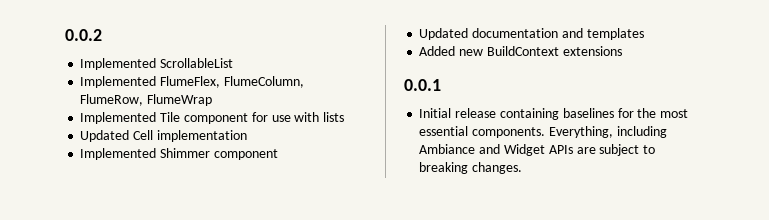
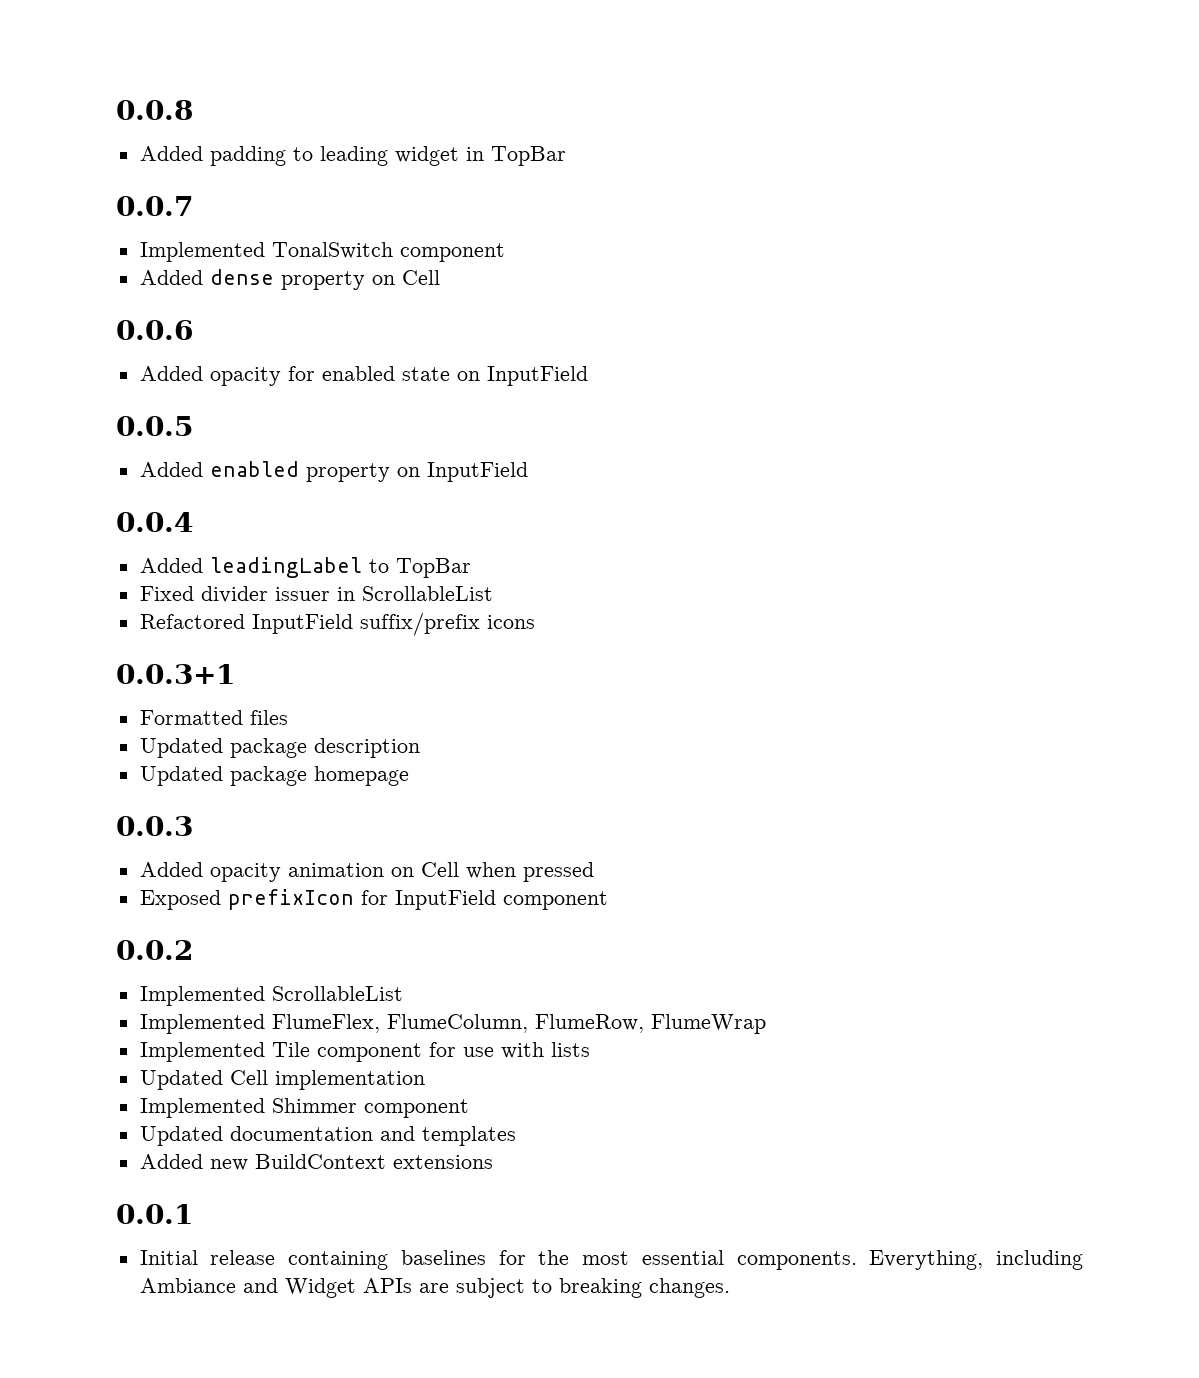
(65, 35) none -> [116,100,193,120] [139,146,566,166] [116,196,193,216] [139,242,505,262] [139,269,440,290] [116,320,193,340] [139,366,588,386] [116,416,193,436] [139,461,528,482] [116,512,193,532] [139,557,471,578] [139,586,493,603] [139,612,535,636] [116,664,235,684] [139,710,288,725] [139,738,420,758] [139,766,409,786] [116,816,193,836] [139,862,594,882] [139,889,608,910] 0.0.8 // Added padding to leading widget in TopBar // 0.0.7 // Implemented TonalSwitch component // Added dense property on Cell // 0.0.6 // Added opacity for enabled state on InputField // 0.0.5 // Added enabled property on InputField // 0.0.4 // Added leadingLabel to TopBar // Fixed divider issuer in ScrollableList // Refactored InputField suffix/prefix icons // 0.0.3+1 // Formatted files // Updated package description // Updated package homepage // 0.0.3 // Added opacity animation on Cell when pressed // Exposed prefixIcon for InputField component //

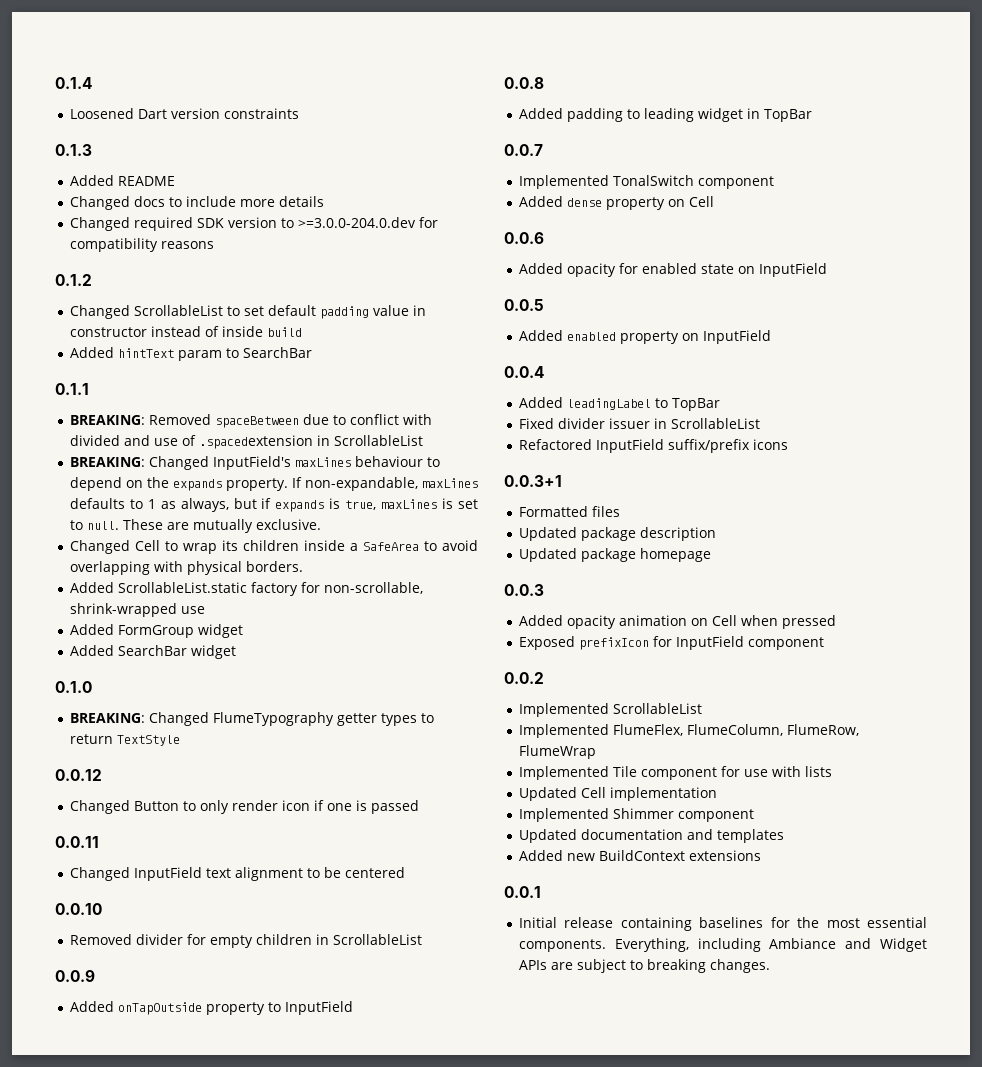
(116, 110) none -> [55,77,92,89] [69,108,299,119] [55,144,92,156] [69,175,175,186] [69,196,324,210] [69,217,438,231] [69,238,214,252] [55,274,92,286] [69,305,426,319] [69,326,302,337] [69,347,312,361] [55,383,89,395] [69,414,432,428] [69,435,423,449] [69,456,440,470] [69,477,478,491] [69,498,478,512] [69,519,321,533] [69,540,478,554] [69,561,303,575] [69,582,423,596] [69,603,205,617] [69,624,243,638] [69,645,236,659] [55,681,92,693] [69,712,434,726] [69,734,180,746] [55,769,102,781] [69,800,419,814] [55,836,99,848] [69,867,405,881] [55,903,102,915] [69,934,422,948] [55,970,95,982] [69,1001,353,1015] 0.1.4 // Loosened Dart version constraints // 0.1.3 // Added README // Changed docs to include more details // Changed required SDK version to >=3.0.0-204.0.dev for compatibility reasons // 0.1.2 // Changed ScrollableList to set default padding value in constructor instead of inside build // Added hintText param to SearchBar // 0.1.1 // BREAKING: Removed spaceBetween due to conflict with divided and use of .spacedextension in ScrollableList // BREAKING: Changed InputField's maxLines behaviour to depend on the expands property. If non-expandable, maxLines defaults to 1 as always, but if expands is true, maxLines is set to null. These are mutually exclusive. // Changed Cell to wrap its children inside a SafeArea to avoid overlapping with physical borders. // Added ScrollableList.static factory for non-scrollable, shrink-wrapped use // Added FormGroup widget // Added SearchBar widget // 0.1.0 // BREAKING: Changed FlumeTypography getter types to return TextStyle // 0.0.12 // Changed Button to only render icon if one is passed // 0.0.11 // Changed InputField text alignment to be centered // 0.0.10 // Removed divider for empty children in ScrollableList // 0.0.9 // Added onTapOutside property to InputField //

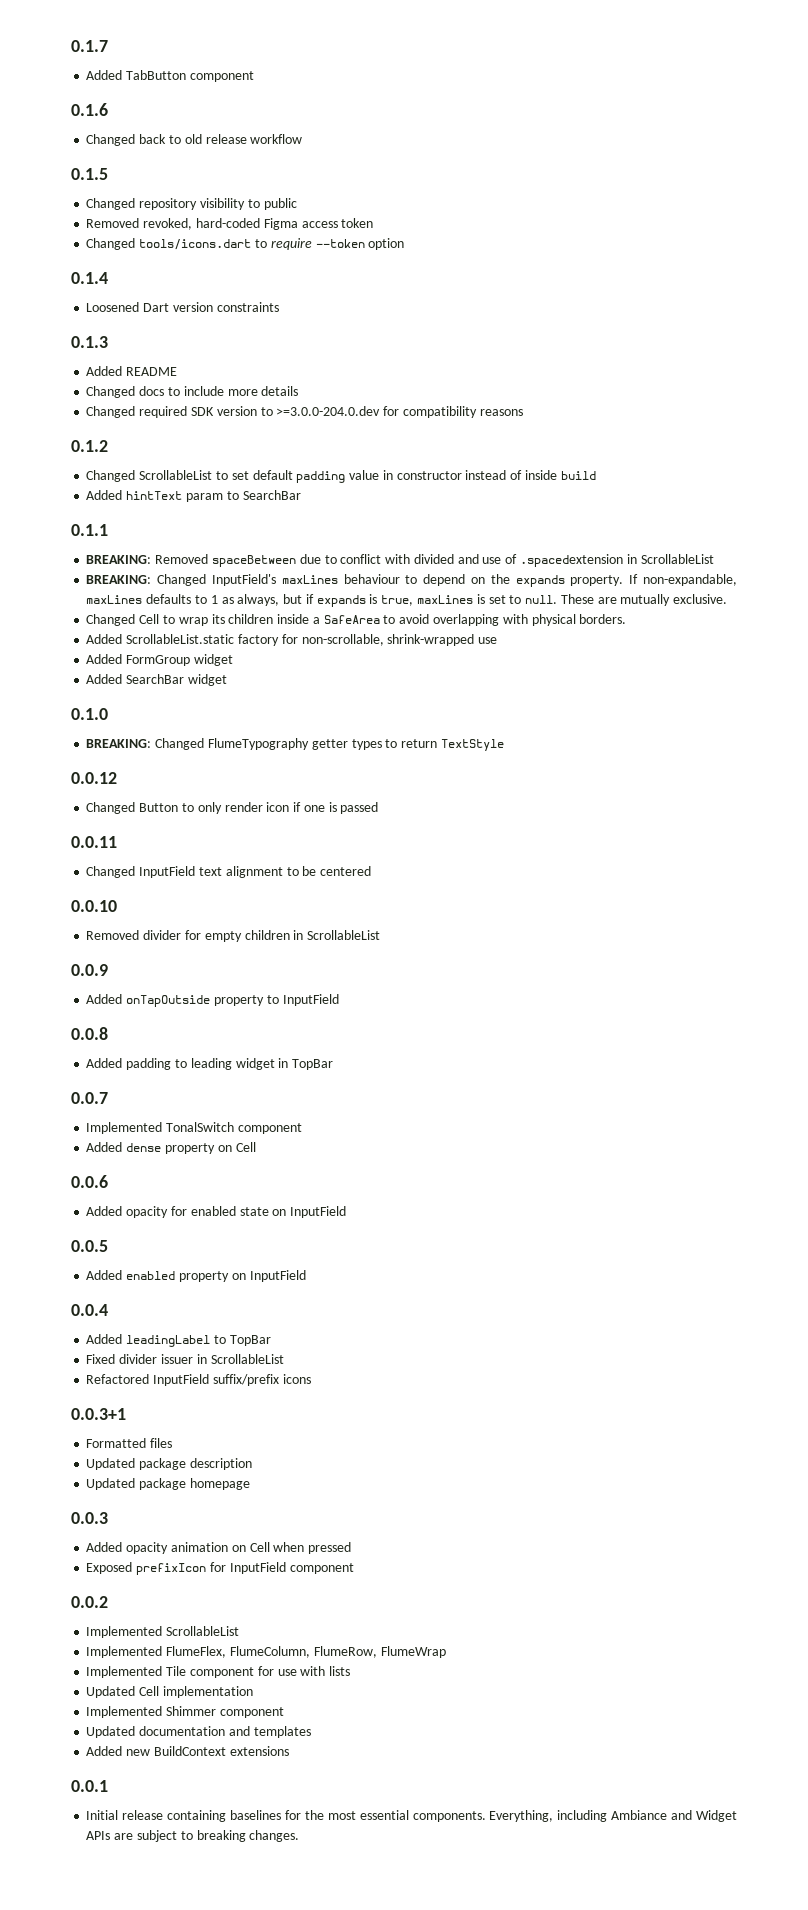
(55, 83) none -> [71,40,108,52] [86,70,254,82] [71,103,108,116] [86,134,303,146] [71,168,108,180] [86,198,297,210] [86,218,374,230] [86,238,405,250] 0.1.7 // Added TabButton component // 0.1.6 // Changed back to old release workflow // 0.1.5 // Changed repository visibility to public // Removed revoked, hard-coded Figma access token // Changed tools/icons.dart to require --token option //

